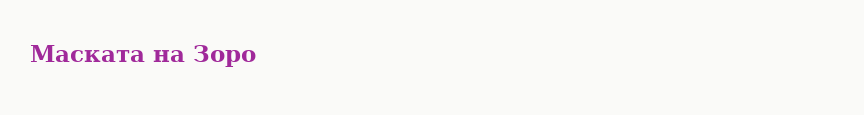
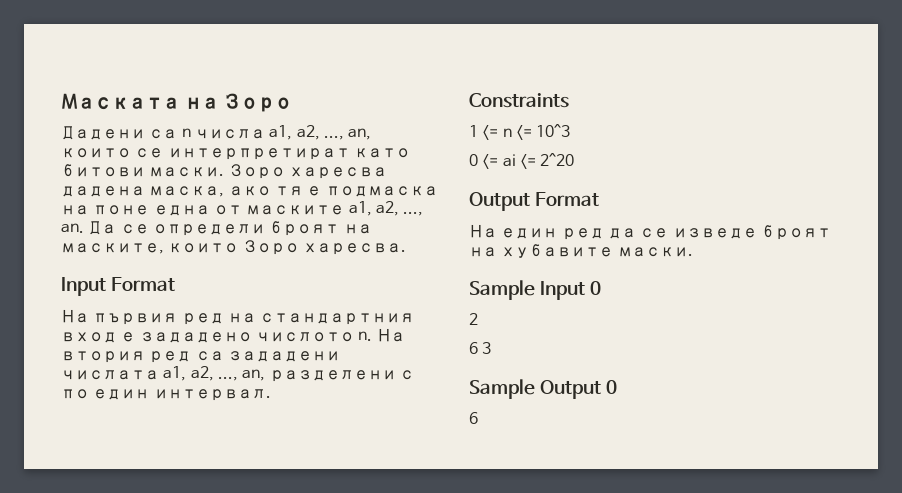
(256, 56) none -> [61,125,372,140] [61,148,410,160] [61,164,387,179] [61,186,438,197] [61,201,424,216] [61,221,372,236] [61,240,406,255] [61,277,175,296] [61,309,415,325] [61,328,405,343] [61,351,340,363] [61,366,414,382] [61,389,271,401] [469,93,569,108] [469,124,571,140] [469,153,575,169] [469,192,599,211] [469,224,831,240] [469,244,693,258] [469,280,601,300] [469,313,478,325] [469,342,492,354] [469,379,617,399] [469,412,478,424] // Дадени са n числа a1, a2, ..., an, които се интерпретират като битови маски. Зоро харесва дадена маска, ако тя е подмаска на поне една от маските a1, a2, ..., an. Да се определи броят на маските, които Зоро харесва. // Input Format // На първия ред на стандартния вход е зададено числото n. На втория ред са зададени числата a1, a2, ..., an, разделени с по един интервал. // Constraints // 1 <= n <= 10^3 // 0 <= ai <= 2^20 // Output Format // На един ред да се изведе броят на хубавите маски. // Sample Input 0 // 2 // 6 3 // Sample Output 0 // 6

